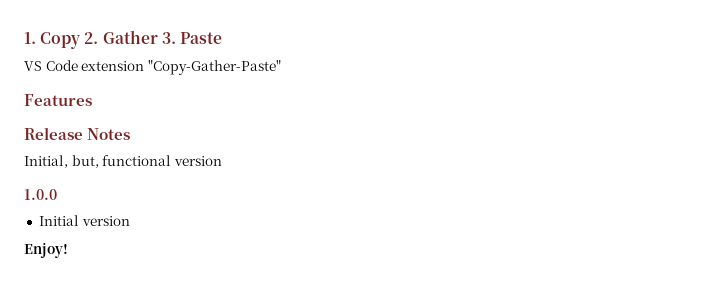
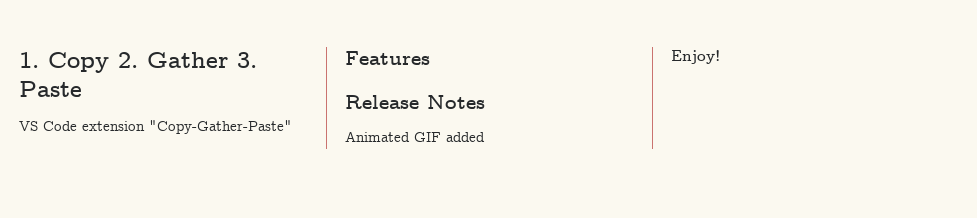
[24,155,222,168] [24,189,57,200] [38,215,130,226] Initial, but, functional version // 1.0.0 // Initial version -> [345,131,485,142] Animated GIF added

